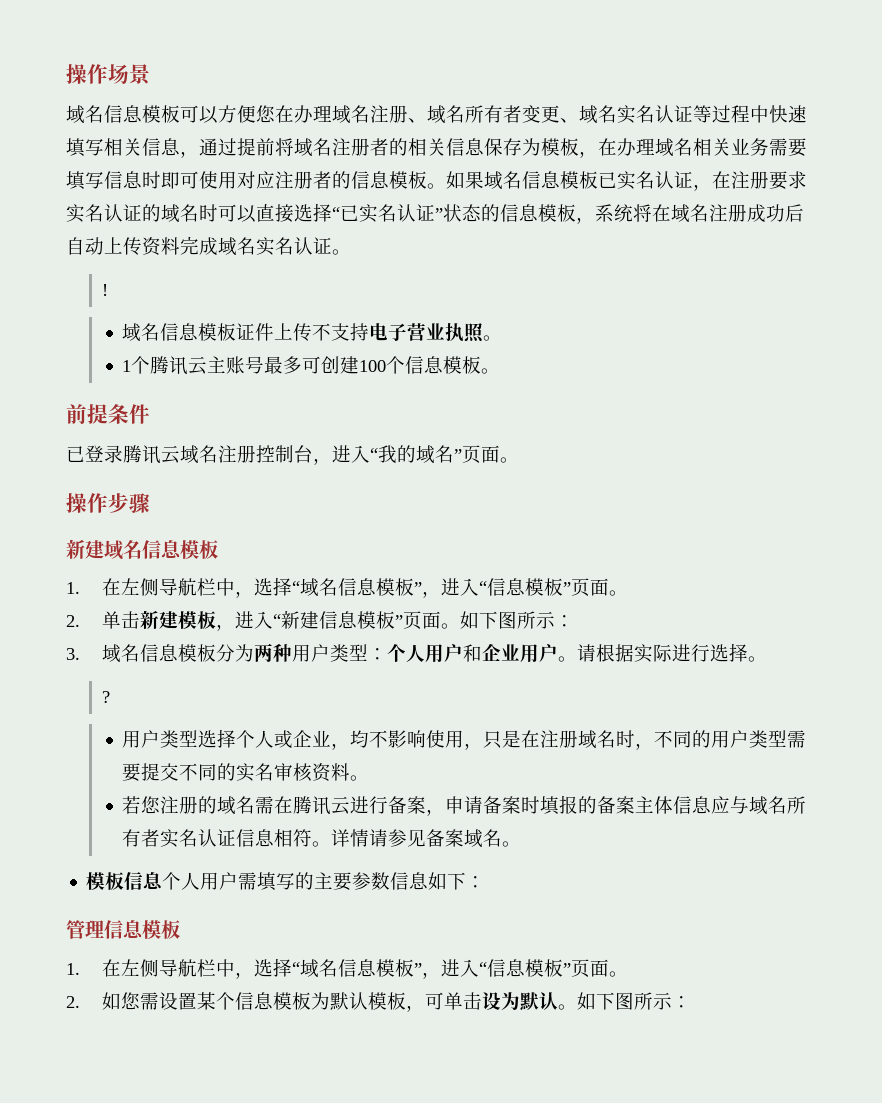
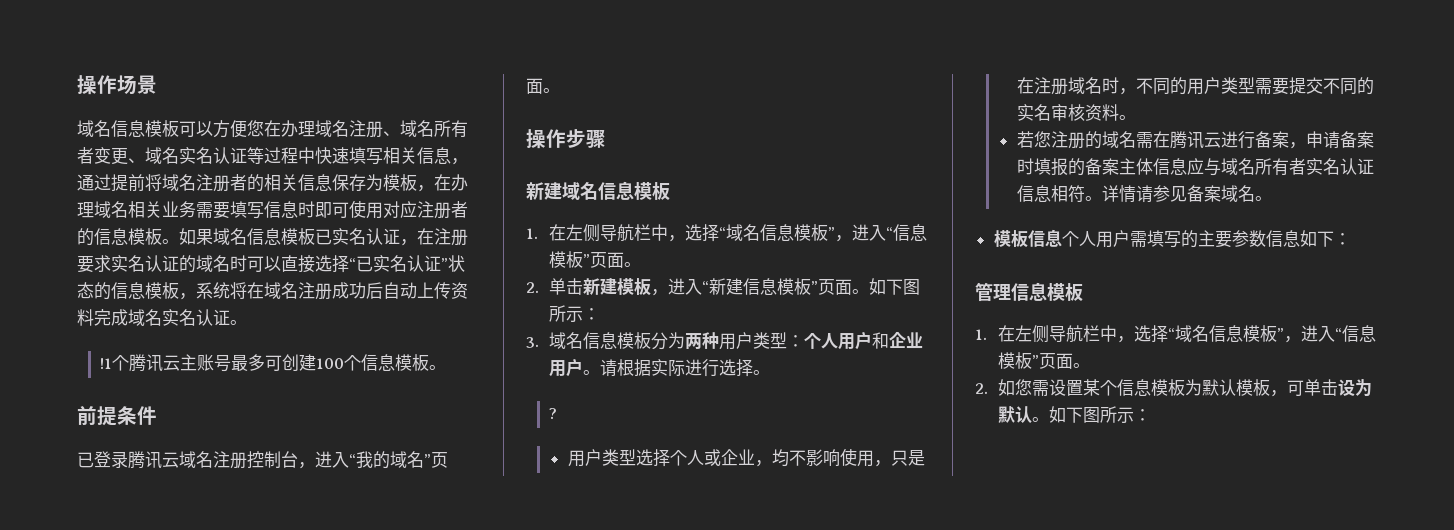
[101,284,108,296] [122,323,503,343] [122,360,132,372] ! // 域名信息模板证件上传不支持电子营业执照。 // 1 -> [100,358,113,369] !1

